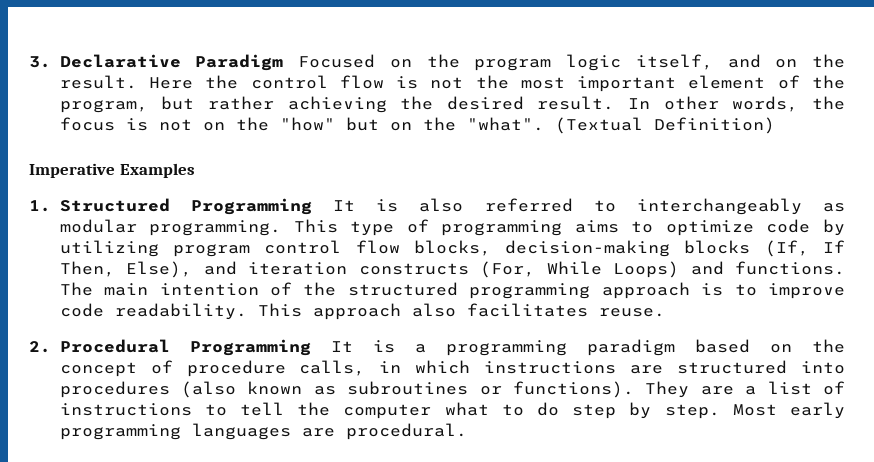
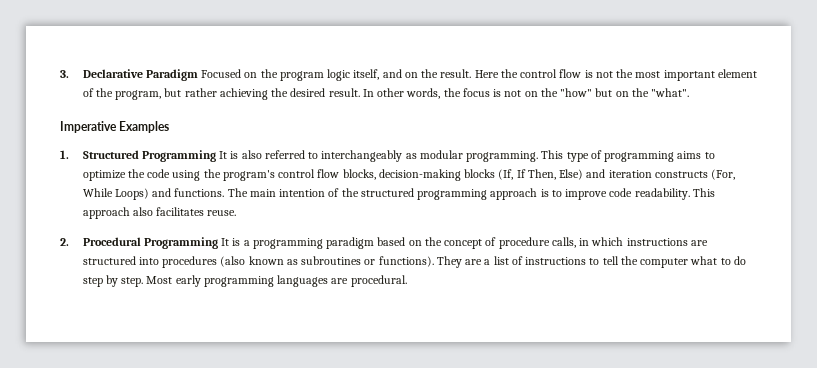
[554,117,775,134] (Textual Definition) -> (689, 92) none
[766,219,845,236] [59,240,250,257] code by utilizing program -> [127,169,275,181] the code using the program's
[126,261,193,278] Else), -> [559,169,584,180] Else)

